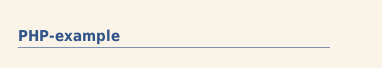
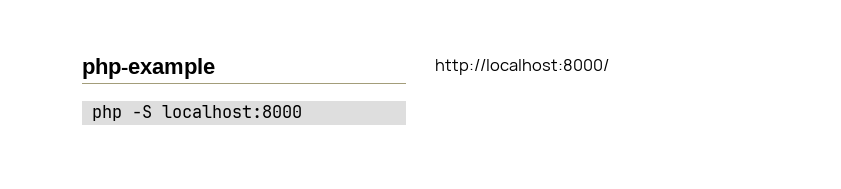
[18,29,120,45] PHP-example -> [82,58,215,79] [91,105,302,121] [435,59,609,75] php-example // php -S localhost:8000 // http://localhost:8000/

